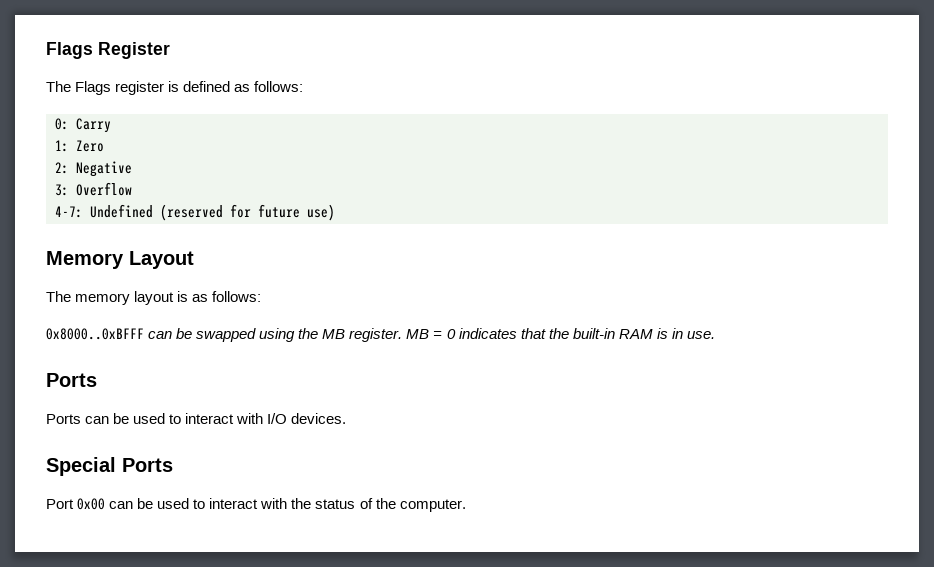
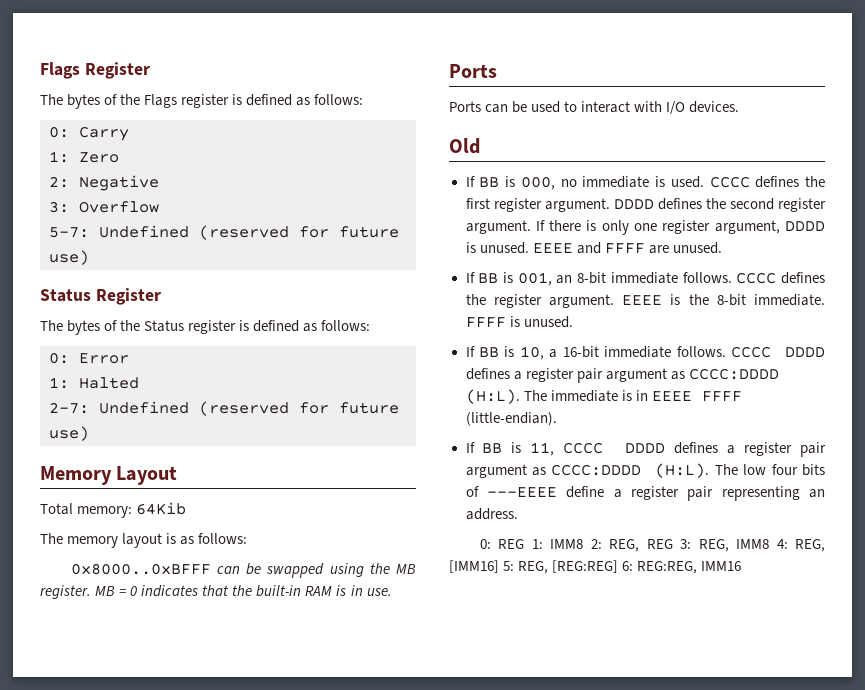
(71, 86) none -> [67,94,141,109] bytes of the
[55,206,83,218] 4-7: -> [49,225,399,240] [49,250,89,265] [40,288,161,305] [40,320,371,335] [49,352,129,364] [49,377,139,389] [49,402,89,414] 5-7: Undefined (reserved for future use) // Status Register // The bytes of the Status register is defined as follows: // 0: Error // 1: Halted // 2-7:
(194, 260) none -> [40,502,187,518] // Total memory: 64Kib
[46,457,173,476] [46,498,466,512] Special Ports // Port 0x00 can be used to interact with the status of the computer. -> [449,138,480,154] [465,176,825,190] [465,198,826,212] [465,220,825,235] [465,242,722,254] [465,272,825,286] [465,294,825,308] [465,316,573,328] [465,346,825,360] [465,368,779,383] [465,389,742,404] [465,412,557,426] [465,442,826,457] [465,463,825,478] [465,486,826,501] [465,508,518,520] [479,539,825,552] [449,560,742,574] Old // If BB is 000, no immediate is used. CCCC defines the first register argument. DDDD defines the second register argument. If there is only one register argument, DDDD is unused. EEEE and FFFF are unused. // If BB is 001, an 8-bit immediate follows. CCCC defines the register argument. EEEE is the 8-bit immediate. FFFF is unused. // If BB is 10, a 16-bit immediate follows. CCCC DDDD defines a register pair argument as CCCC:DDDD (H:L). The immediate is in EEEE FFFF (little-endian). // If BB is 11, CCCC DDDD defines a register pair argument as CCCC:DDDD (H:L). The low four bits of ---EEEE define a register pair representing an address. // 0: REG 1: IMM8 2: REG, REG 3: REG, IMM8 4: REG, [IMM16] 5: REG, [REG:REG] 6: REG:REG, IMM16

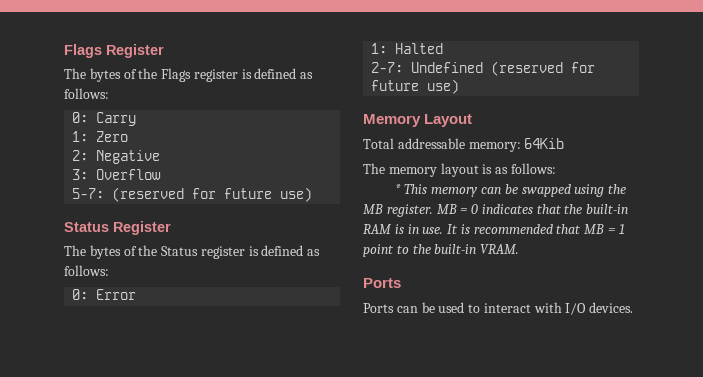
[99,225,189,238] Undefined -> (105, 193) none
(73, 509) none -> [397,138,465,149] addressable
[70,563,211,575] 0x8000..0xBFFF -> [394,184,479,197] * This memory
(392, 592) none -> [447,224,625,234] [363,244,520,257] It is recommended that MB = 1 point to the built-in VRAM.
[449,138,480,154] [465,176,825,190] [465,198,826,212] [465,220,825,235] [465,242,722,254] [465,272,825,286] [465,294,825,308] [465,316,573,328] [465,346,825,360] [465,368,779,383] [465,389,742,404] [465,412,557,426] [465,442,826,457] [465,463,825,478] [465,486,826,501] [465,508,518,520] [479,539,825,552] [449,560,742,574] // Old // If BB is 000, no immediate is used. CCCC defines the first register argument. DDDD defines the second register argument. If there is only one register argument, DDDD is unused. EEEE and FFFF are unused. // If BB is 001, an 8-bit immediate follows. CCCC defines the register argument. EEEE is the 8-bit immediate. FFFF is unused. // If BB is 10, a 16-bit immediate follows. CCCC DDDD defines a register pair argument as CCCC:DDDD (H:L). The immediate is in EEEE FFFF (little-endian). // If BB is 11, CCCC DDDD defines a register pair argument as CCCC:DDDD (H:L). The low four bits of ---EEEE define a register pair representing an address. // 0: REG 1: IMM8 2: REG, REG 3: REG, IMM8 4: REG, [IMM16] 5: REG, [REG:REG] 6: REG:REG, IMM16 -> (634, 307) none

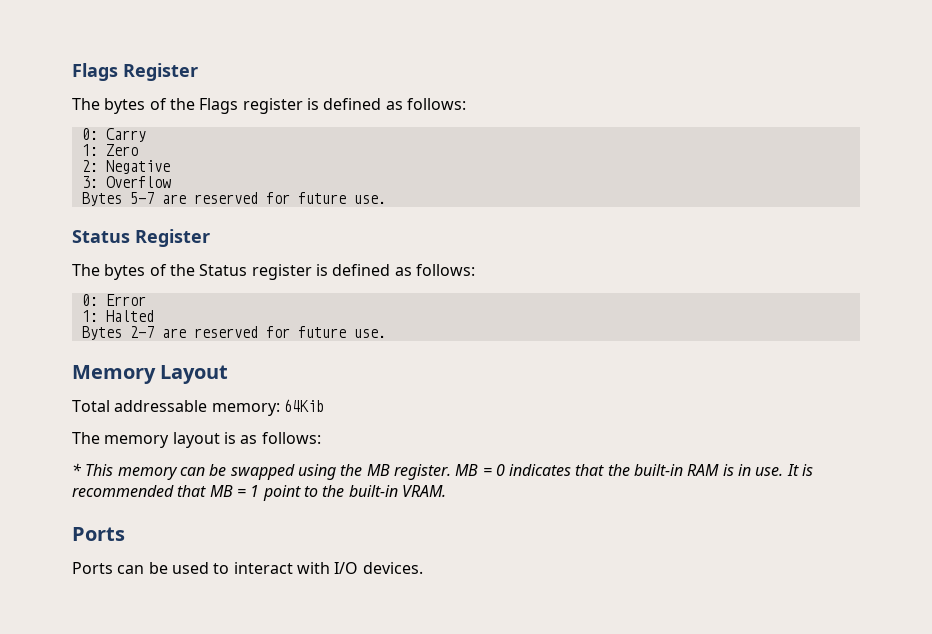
[72,187,313,202] 5-7: (reserved for future use) -> [81,192,386,206] Bytes 5-7 are reserved for future use.
[371,61,596,76] [371,79,460,94] 2-7: Undefined (reserved for future use) -> [81,326,386,340] Bytes 2-7 are reserved for future use.

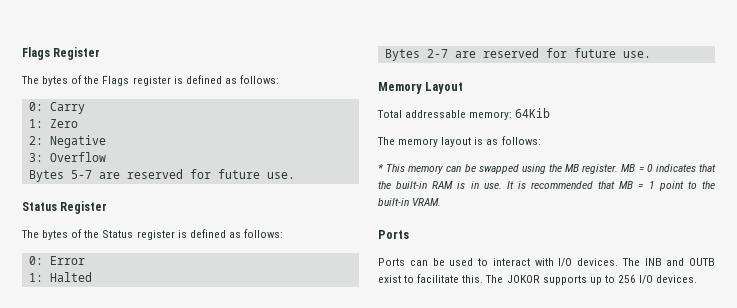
(423, 568) none -> [621,258,715,266] [378,274,698,285] The INB and OUTB exist to facilitate this. The JOKOR supports up to 256 I/O devices.

